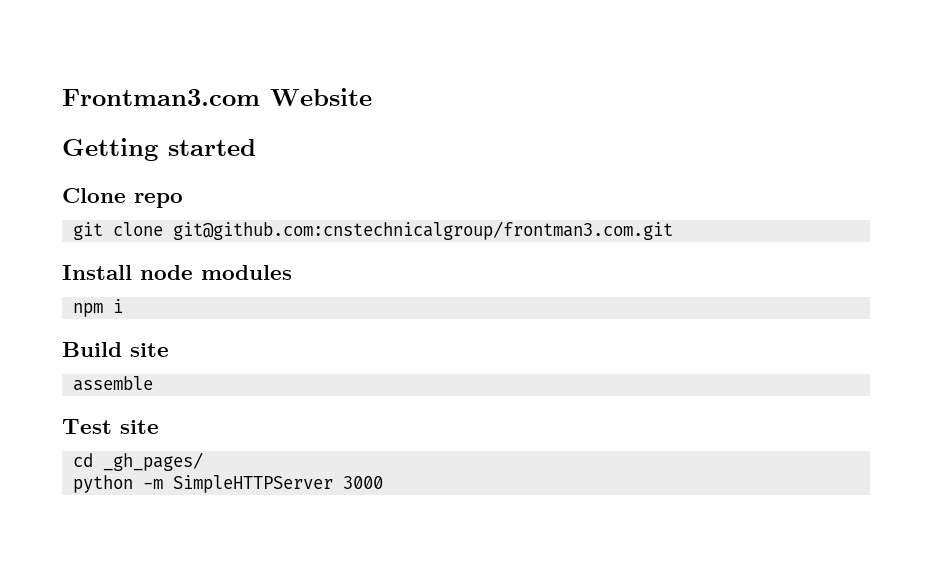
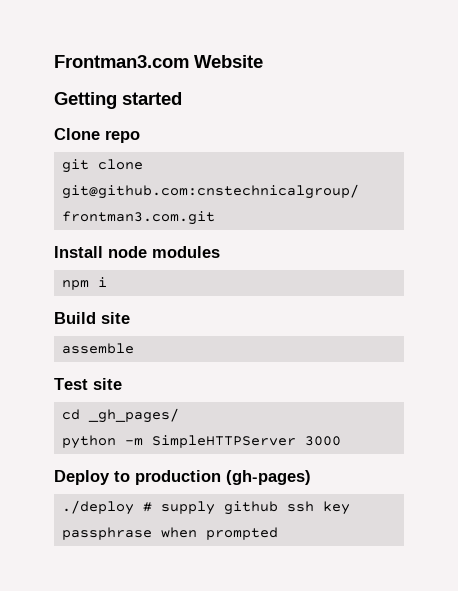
(383, 482) none -> [54,470,311,485] [61,500,350,515] [61,527,278,540] // Deploy to production (gh-pages) // ./deploy # supply github ssh key passphrase when prompted

